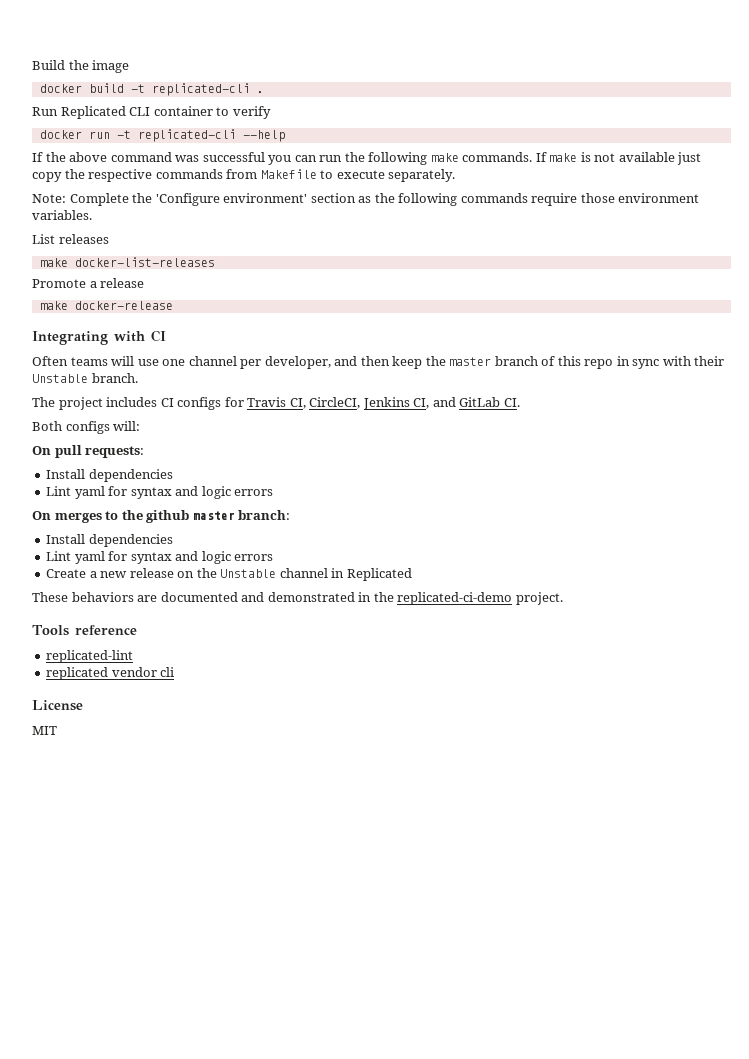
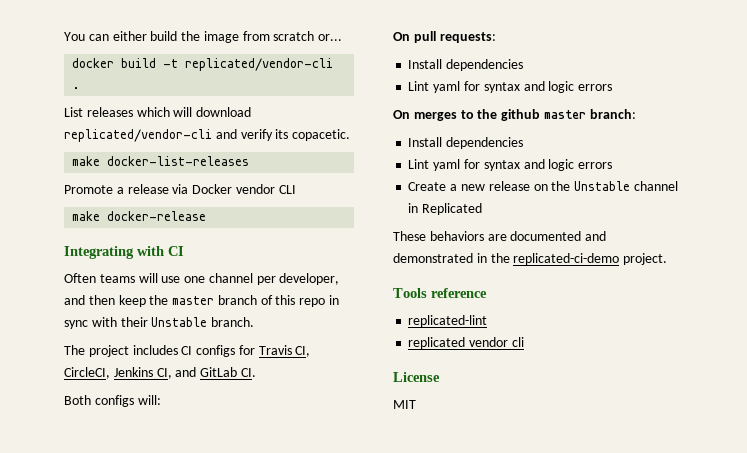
[32,60,65,70] Build -> [64,31,178,41] You can either build
(130, 66) none -> [242,31,343,41] from scratch or...
[151,83,250,96] replicated-cli -> [185,58,334,71] replicated/vendor-cli
[32,106,271,119] [39,129,285,142] [32,152,702,165] [32,169,456,182] [32,193,700,206] [32,210,92,220] [32,234,109,244] Run Replicated CLI container to verify // docker run -t replicated-cli --help // If the above command was successful you can run the following make commands. If make is not available just copy the respective commands from Makefile to execute separately. // Note: Complete the 'Configure environment' section as the following commands require those environment variables. // List releases -> [64,107,252,117] [64,129,351,142] List releases which will download replicated/vendor-cli and verify its copacetic.
(145, 283) none -> [172,184,296,194] via Docker vendor CLI

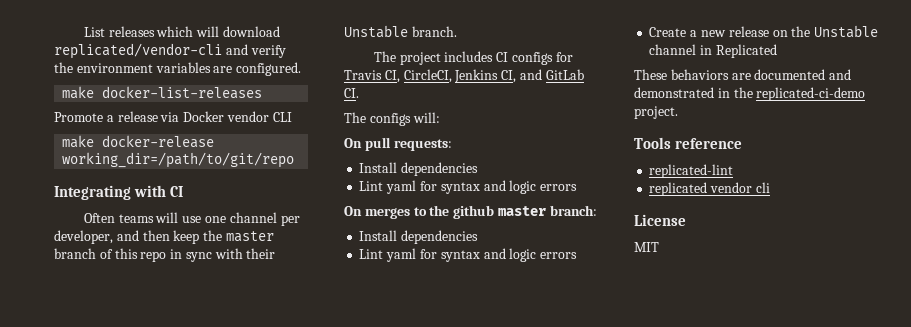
[64,31,343,43] [72,58,334,71] [72,87,81,89] You can either build the image from scratch or... // docker build -t replicated/vendor-cli . // -> (83, 32) none
[275,129,351,141] its copacetic. -> [54,62,302,76] the environment variables are configured.
(207, 216) none -> [62,152,295,168] working_dir=/path/to/git/repo
[64,395,91,405] Both -> [344,112,366,123] The

